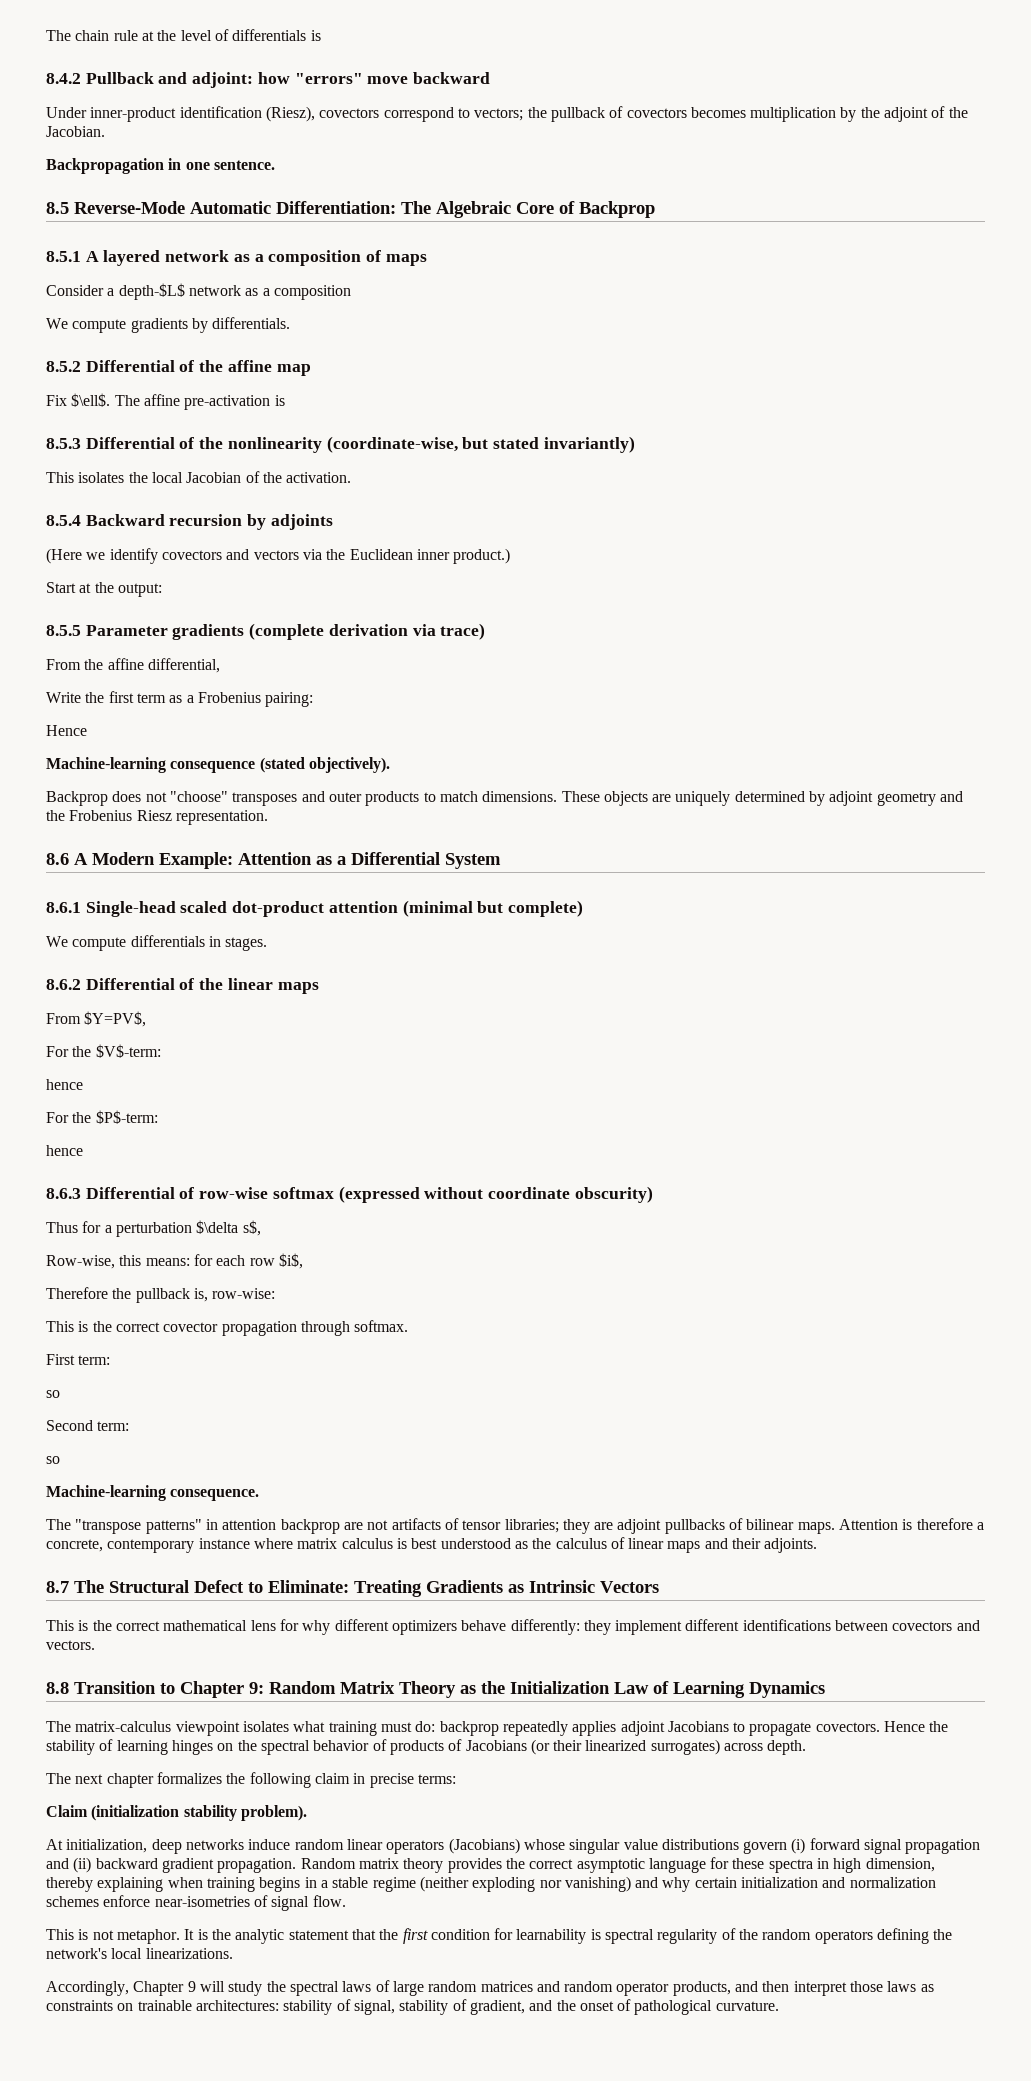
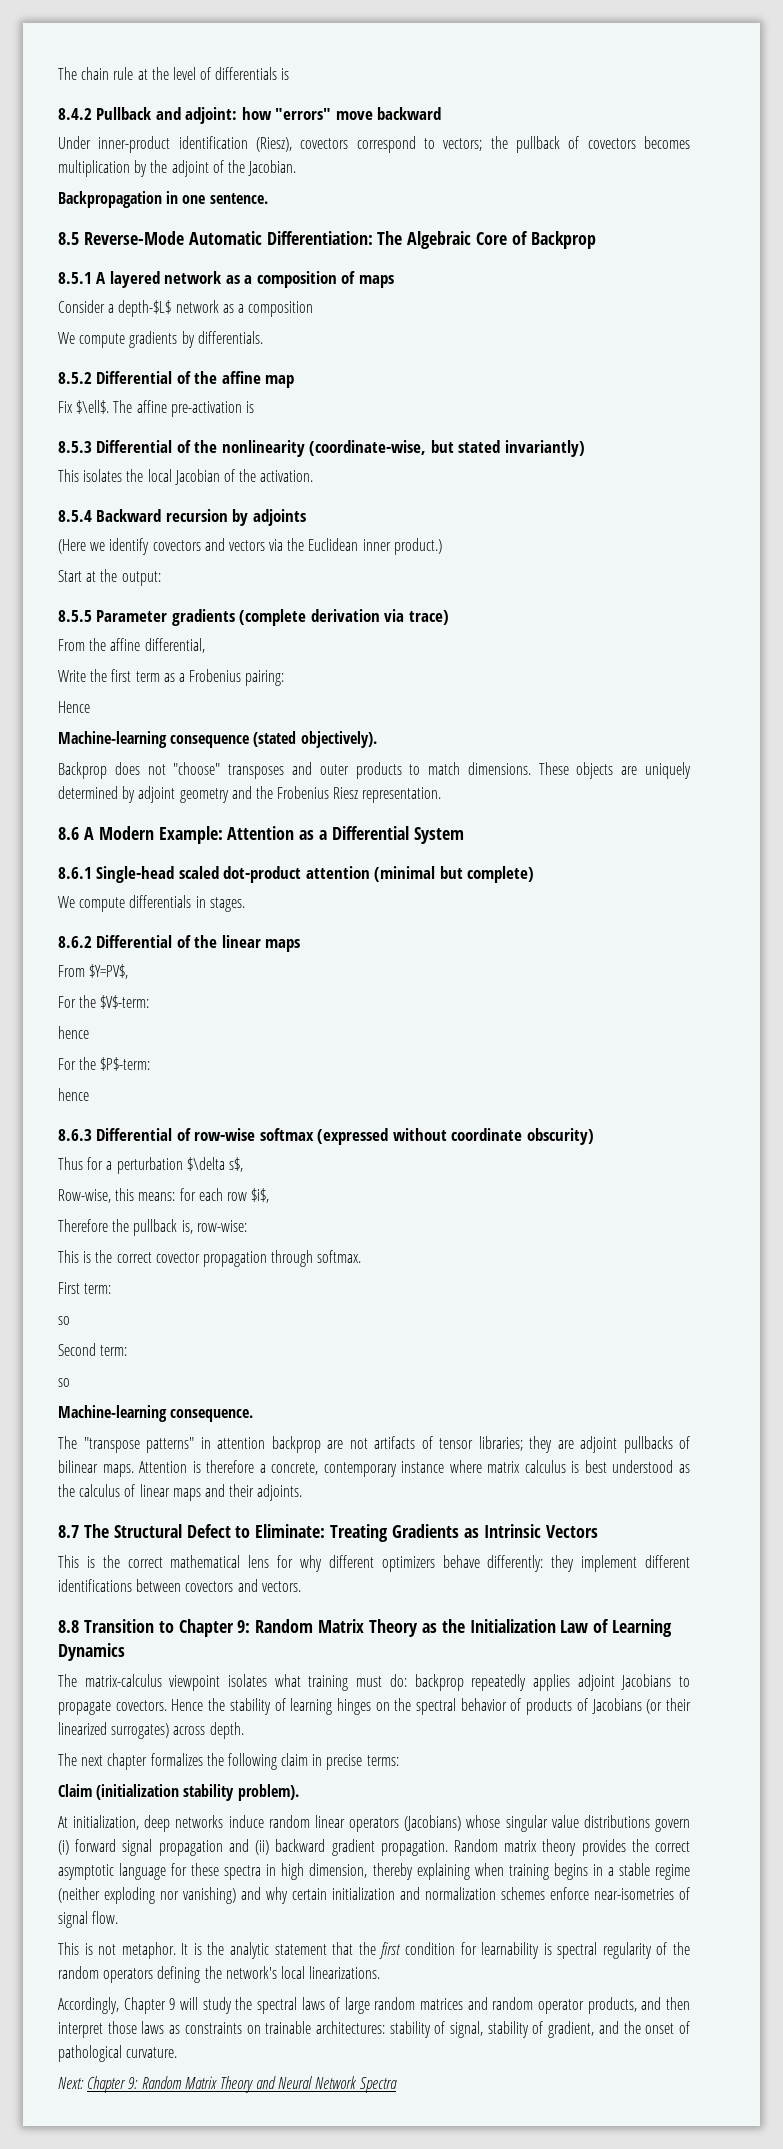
(779, 2006) none -> [58,2076,397,2093] // Next: Chapter 9: Random Matrix Theory and Neural Network Spectra

